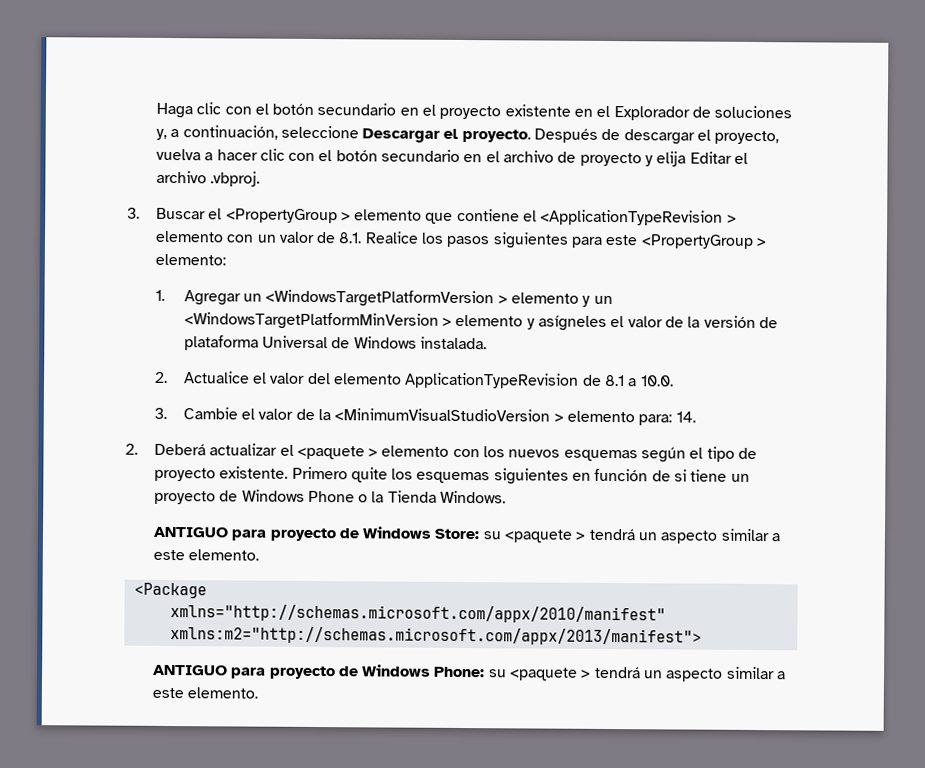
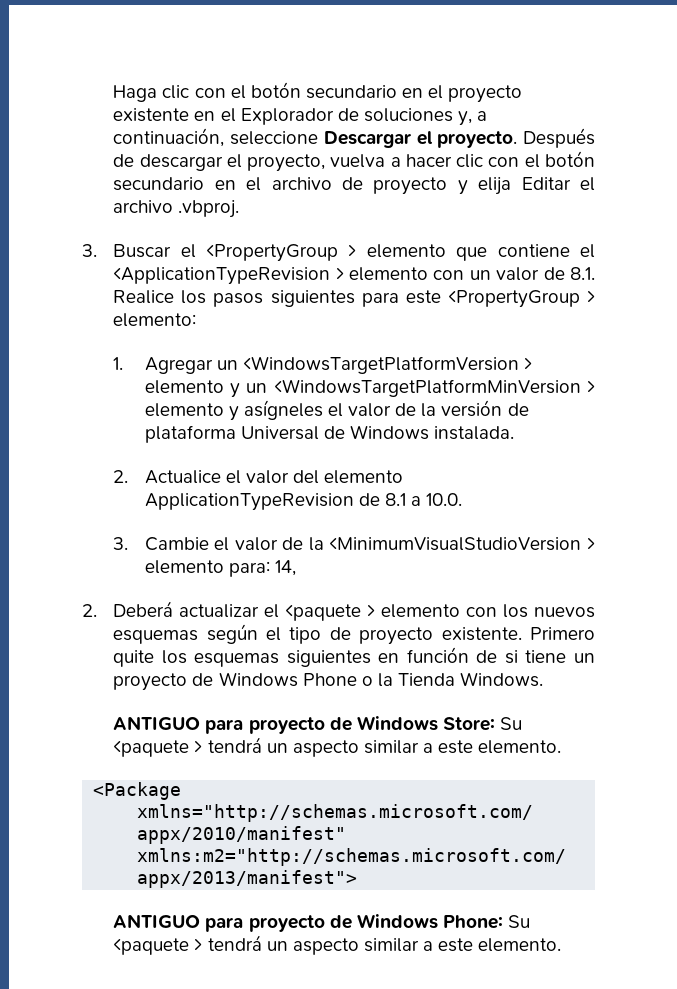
[675,411,696,423] 14. -> [274,560,296,576] 14,
[482,531,501,540] su -> [500,717,523,730] Su
[488,669,507,678] su -> [508,915,531,928] Su

